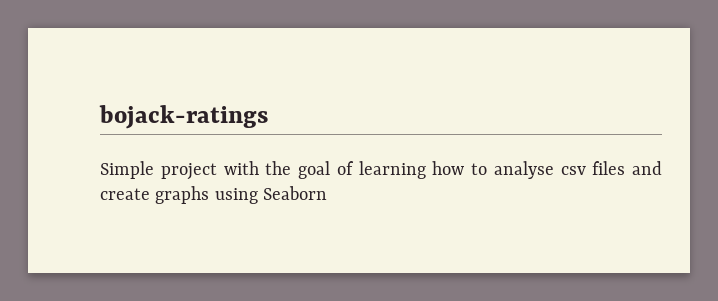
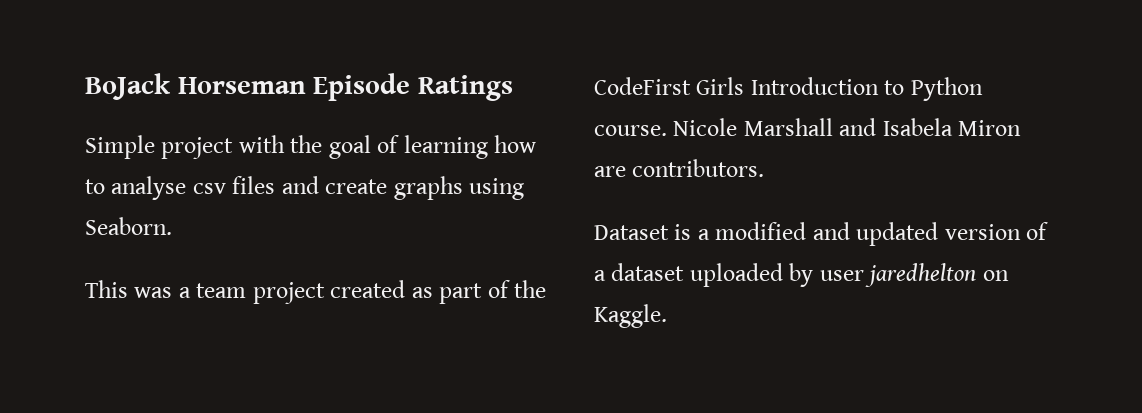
[99,105,268,129] bojack-ratings -> [85,73,513,101] BoJack Horseman Episode Ratings
[262,186,327,200] Seaborn -> [85,217,172,235] [85,280,547,304] [594,77,983,101] [594,118,1022,136] [594,159,765,177] [594,222,1049,246] [594,263,1009,287] [594,304,667,328] Seaborn. // This was a team project created as part of the CodeFirst Girls Introduction to Python course. Nicole Marshall and Isabela Miron are contributors. // Dataset is a modified and updated version of a dataset uploaded by user jaredhelton on Kaggle.

